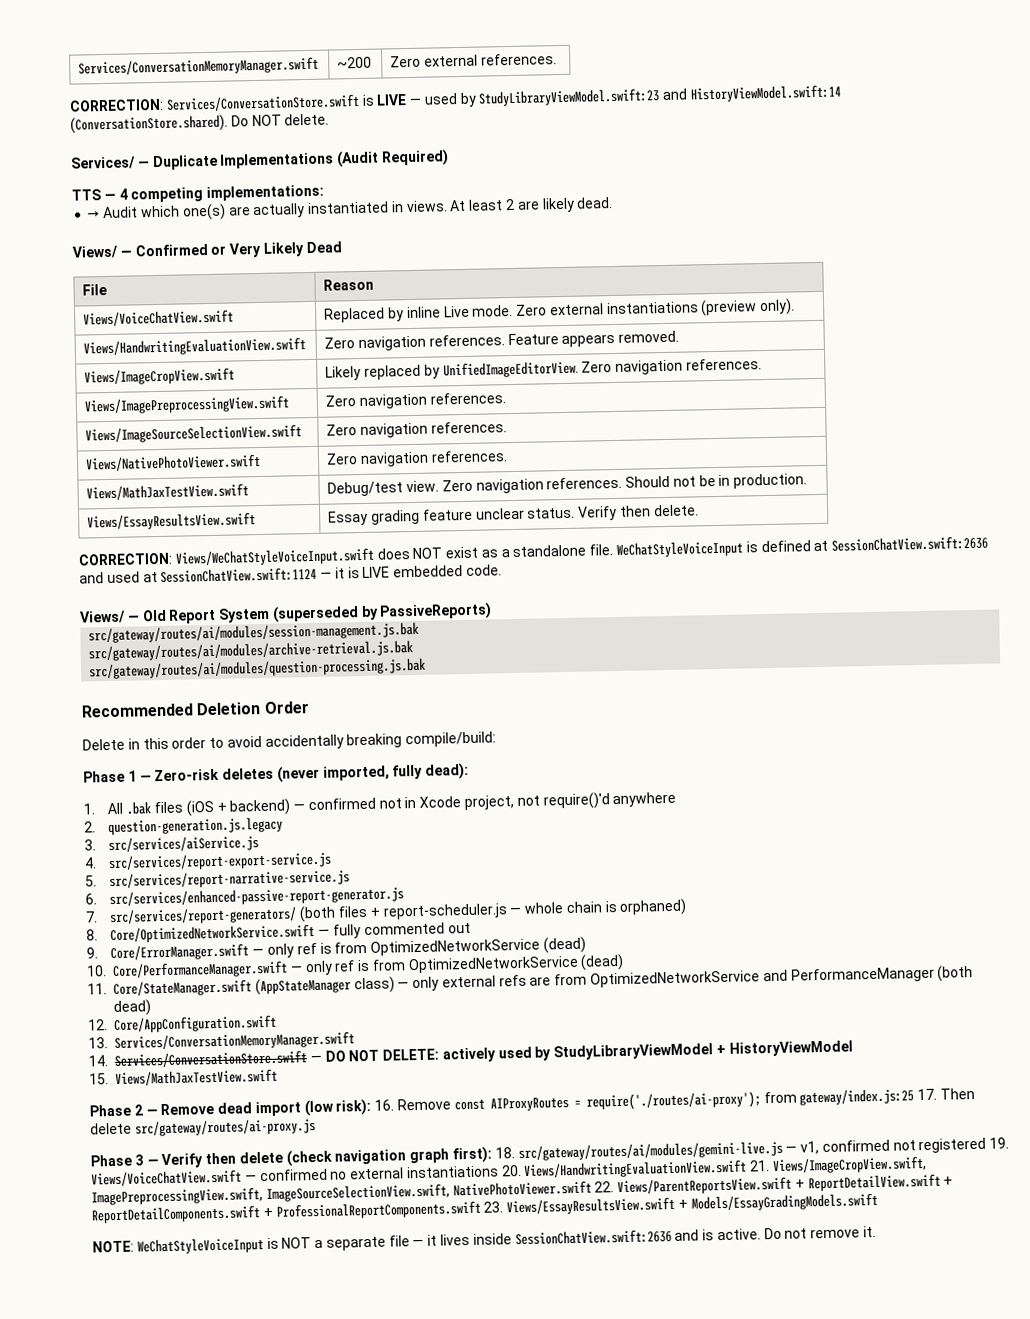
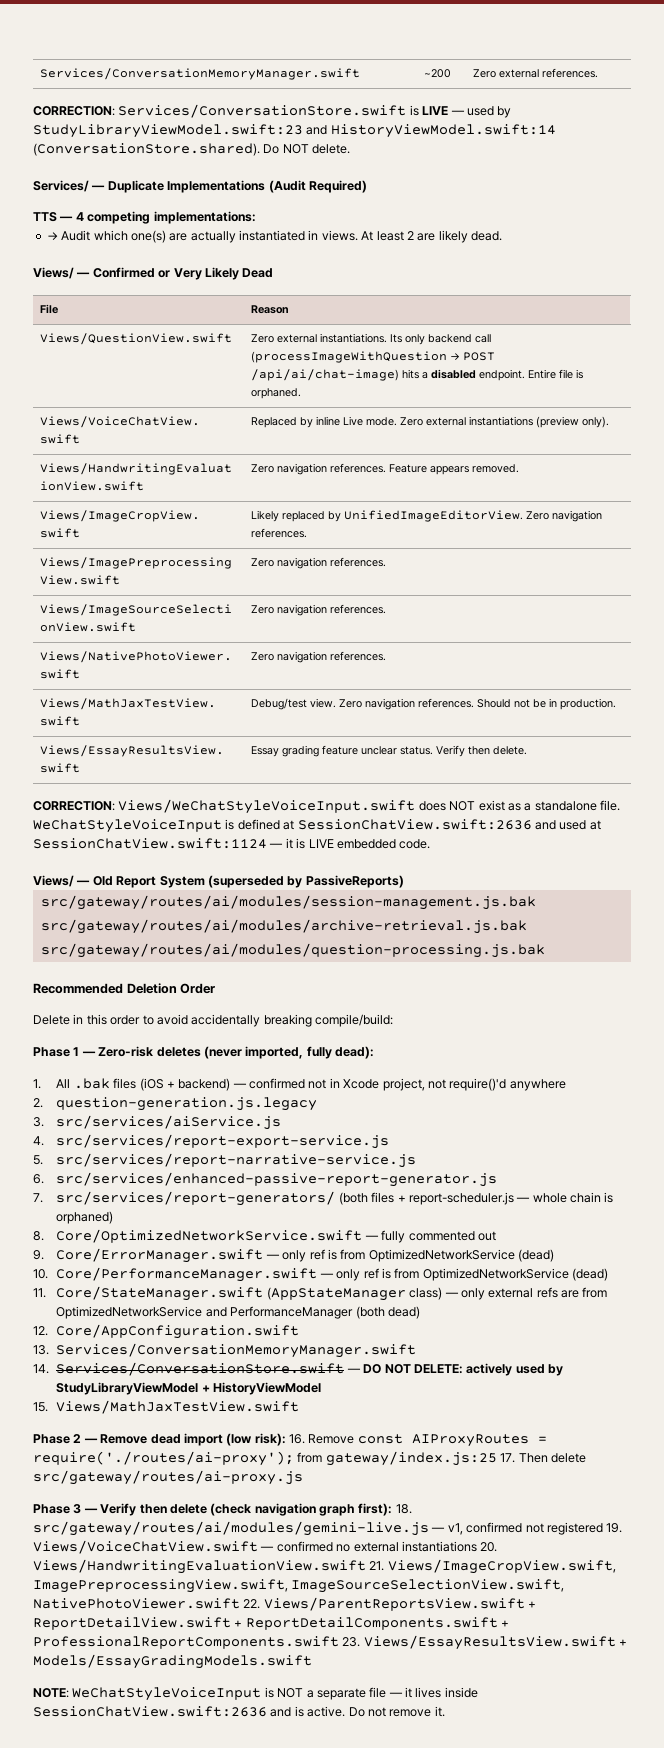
(375, 284) none -> [40,333,233,345] [251,333,492,345] [251,351,496,363] [251,369,584,381] [251,388,302,399] // Views/QuestionView.swift | Zero external instantiations. Its only backend call (processImageWithQuestion → POST /api/ai/chat-image) hits a disabled endpoint. Entire file is orphaned.

